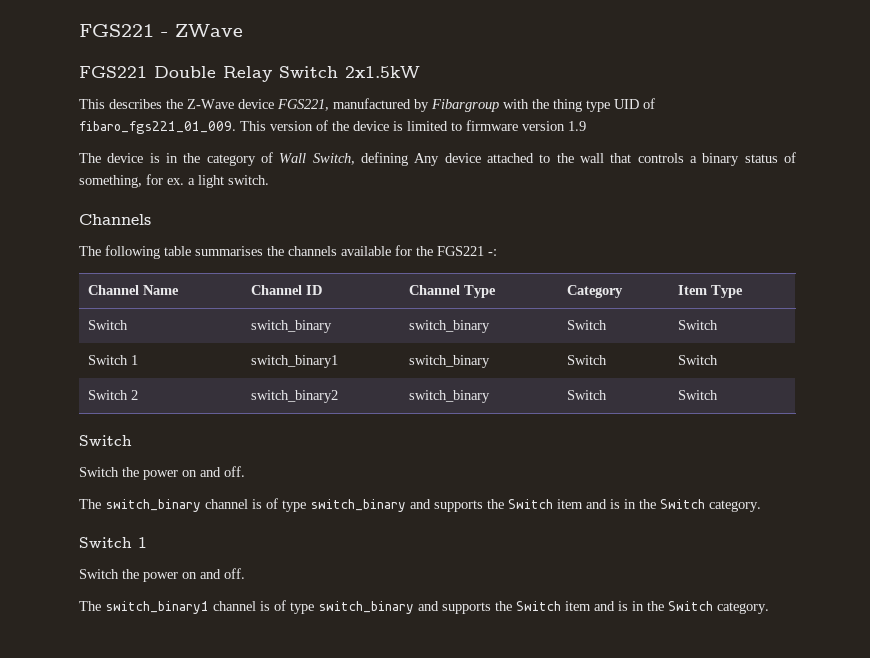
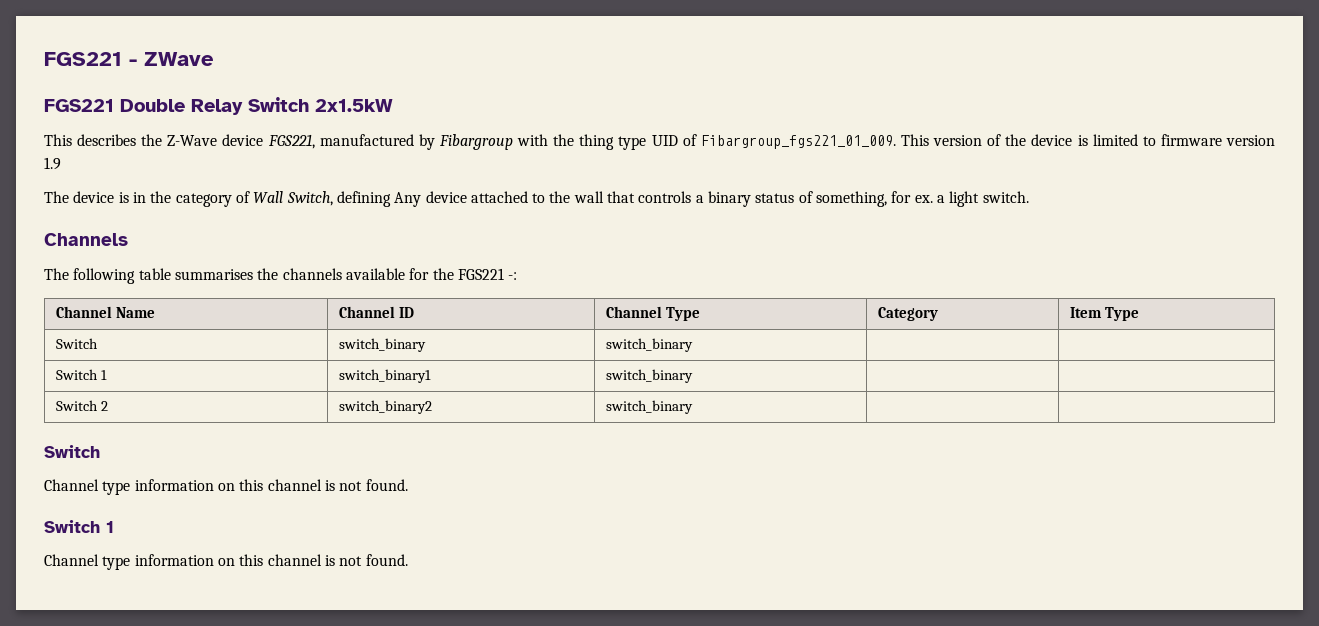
[79,121,236,134] fibaro_fgs221_01_009. -> [700,135,896,149] Fibargroup_fgs221_01_009.
[567,320,608,330] [678,320,719,330] Switch | Switch -> (694, 345) |
[567,355,608,365] [678,355,719,365] Switch | Switch -> (694, 376) |
[567,390,608,400] [678,390,719,400] [79,435,132,446] [79,466,245,480] [79,498,761,512] [79,537,147,548] [79,568,245,582] [79,600,769,614] Switch | Switch // Switch // Switch the power on and off. // The switch_binary channel is of type switch_binary and supports the Switch item and is in the Switch category. // Switch 1 // Switch the power on and off. // The switch_binary1 channel is of type switch_binary and supports the Switch item and is in the Switch category. -> [44,445,100,458] [44,479,408,495] [44,520,114,533] [44,554,408,570] | // Switch // Channel type information on this channel is not found. // Switch 1 // Channel type information on this channel is not found.

